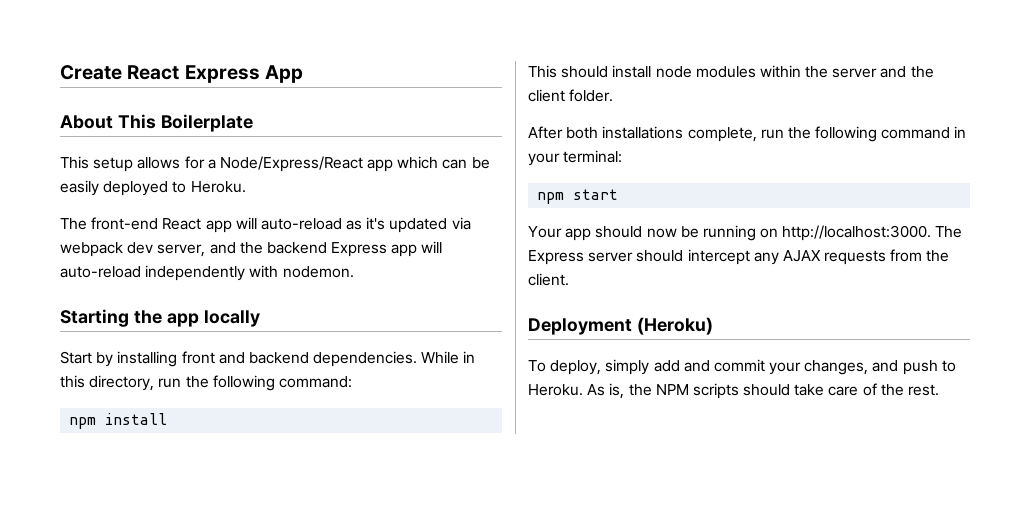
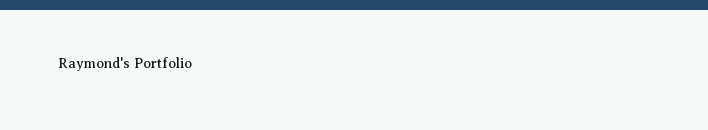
[60,65,303,83] [60,114,253,132] [60,156,490,172] [60,180,246,196] [60,217,471,233] [60,241,443,257] [60,265,354,281] [60,309,260,327] [60,351,476,367] [60,375,352,391] [69,413,168,429] [528,65,934,78] [528,89,614,102] [528,126,967,142] [528,150,623,166] [537,189,619,204] [528,225,963,241] [528,249,950,265] [528,273,569,286] [528,317,713,335] [528,359,956,375] [528,383,940,399] Create React Express App // About This Boilerplate // This setup allows for a Node/Express/React app which can be easily deployed to Heroku. // The front-end React app will auto-reload as it's updated via webpack dev server, and the backend Express app will auto-reload independently with nodemon. // Starting the app locally // Start by installing front and backend dependencies. While in this directory, run the following command: // npm install // This should install node modules within the server and the client folder. // After both installations complete, run the following command in your terminal: // npm start // Your app should now be running on http://localhost:3000. The Express server should intercept any AJAX requests from the client. // Deployment (Heroku) // To deploy, simply add and commit your changes, and push to Heroku. As is, the NPM scripts should take care of the rest. -> [58,57,192,71] Raymond's Portfolio

